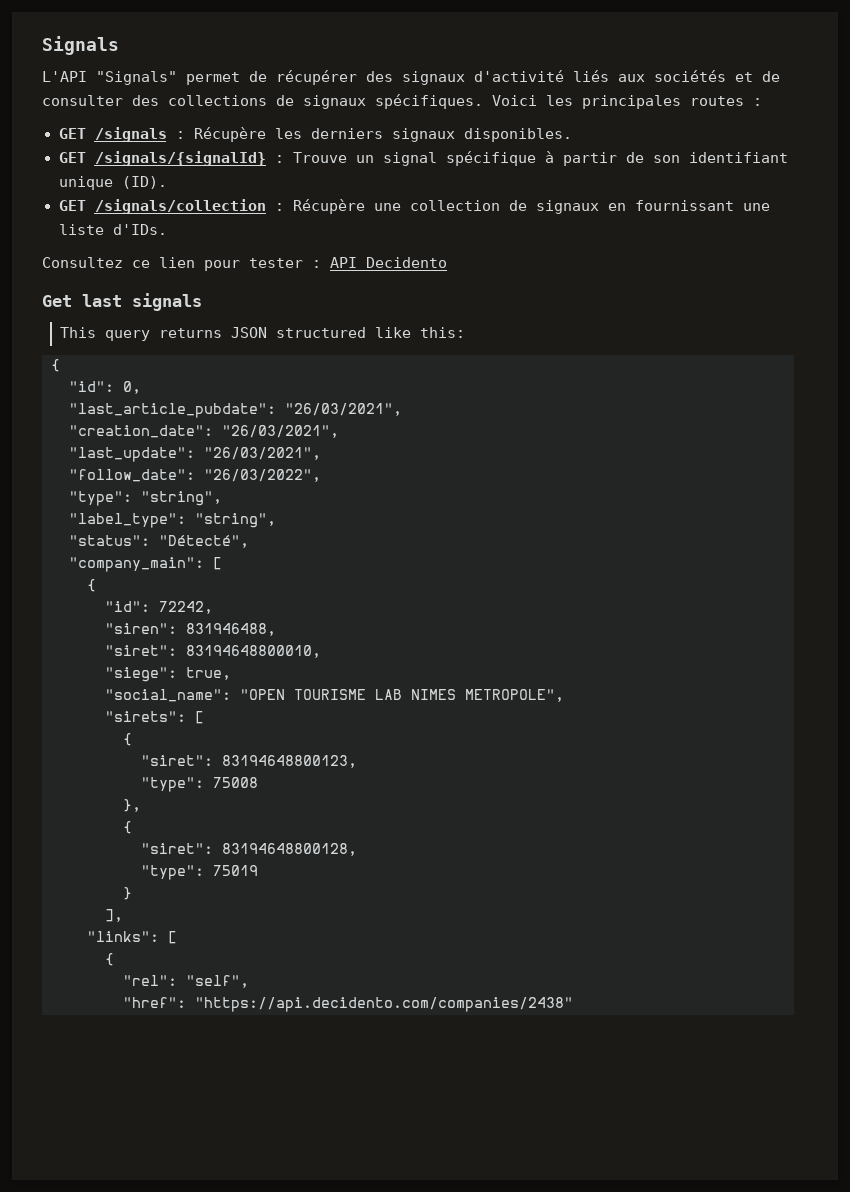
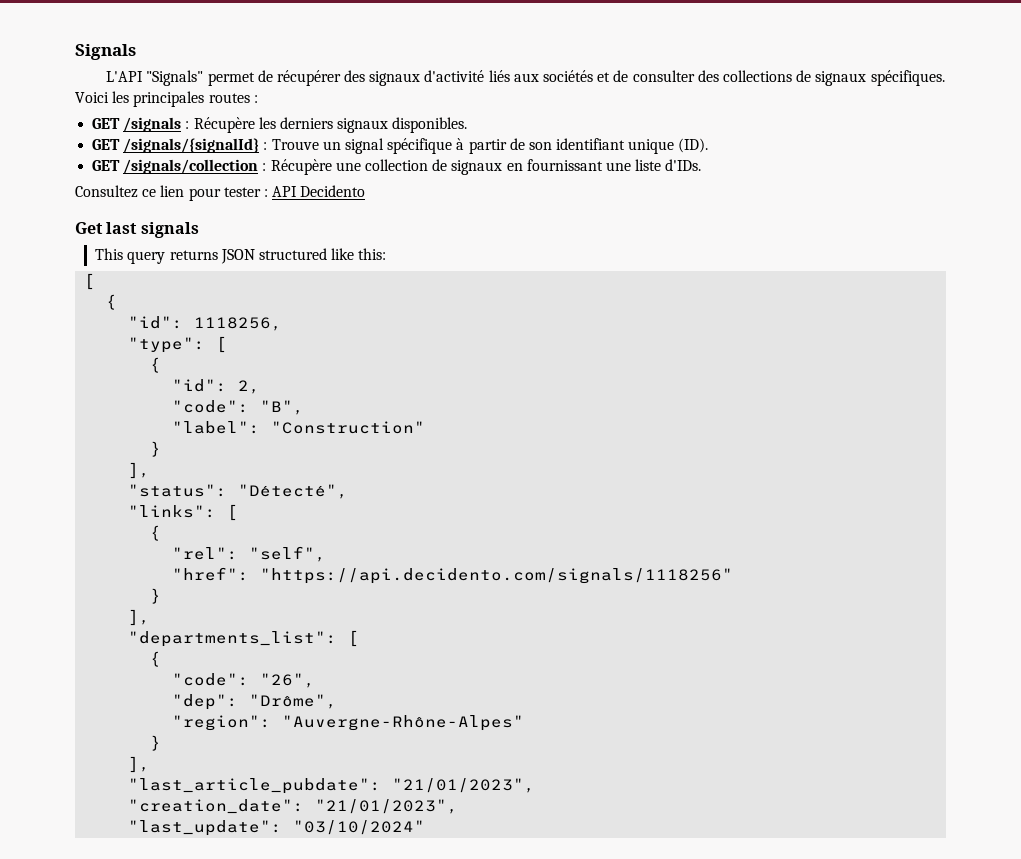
[51,359,60,372] [69,381,141,394] [69,403,402,418] [69,425,339,438] [69,447,321,462] [69,469,321,482] [69,491,222,506] [69,513,276,528] [69,535,249,548] [69,557,222,572] [87,579,96,592] [105,601,213,614] [105,623,276,636] [105,645,321,658] [105,667,231,682] [105,689,564,702] [105,711,204,724] [123,733,132,746] [141,755,357,768] [141,777,258,792] [123,799,141,812] [123,821,132,834] [141,843,357,856] [141,865,258,880] [123,887,132,900] [105,909,123,922] { // "id": 0, // "last_article_pubdate": "26/03/2021", // "creation_date": "26/03/2021", // "last_update": "26/03/2021", // "follow_date": "26/03/2022", // "type": "string", // "label_type": "string", // "status": "Détecté", // "company_main": [ // { // "id": 72242, // "siren": 831946488, // "siret": 83194648800010, // "siege": true, // "social_name": "OPEN TOURISME LAB NIMES METROPOLE", // "sirets": [ // { // "siret": 83194648800123, // "type": 75008 // }, // { // "siret": 83194648800128, // "type": 75019 // } // ], -> [84,273,96,290] [106,294,118,310] [128,316,283,331] [128,336,228,353] [150,357,162,373] [172,379,261,394] [172,400,305,415] [172,421,426,434] [150,441,162,457] [128,462,151,479] [128,484,349,499] [ // { // "id": 1118256, // "type": [ // { // "id": 2, // "code": "B", // "label": "Construction" // } // ], // "status": "Détecté",
[195,997,573,1012] "https://api.decidento.com/companies/2438" -> [260,568,734,584] [150,588,162,604] [128,609,151,626] [128,630,360,647] [150,651,162,667] [172,673,316,688] [172,694,338,710] [172,715,525,731] [150,735,162,751] [128,756,151,773] [128,778,536,794] [128,799,459,814] [128,820,426,836] "https://api.decidento.com/signals/1118256" // } // ], // "departments_list": [ // { // "code": "26", // "dep": "Drôme", // "region": "Auvergne-Rhône-Alpes" // } // ], // "last_article_pubdate": "21/01/2023", // "creation_date": "21/01/2023", // "last_update": "03/10/2024"

